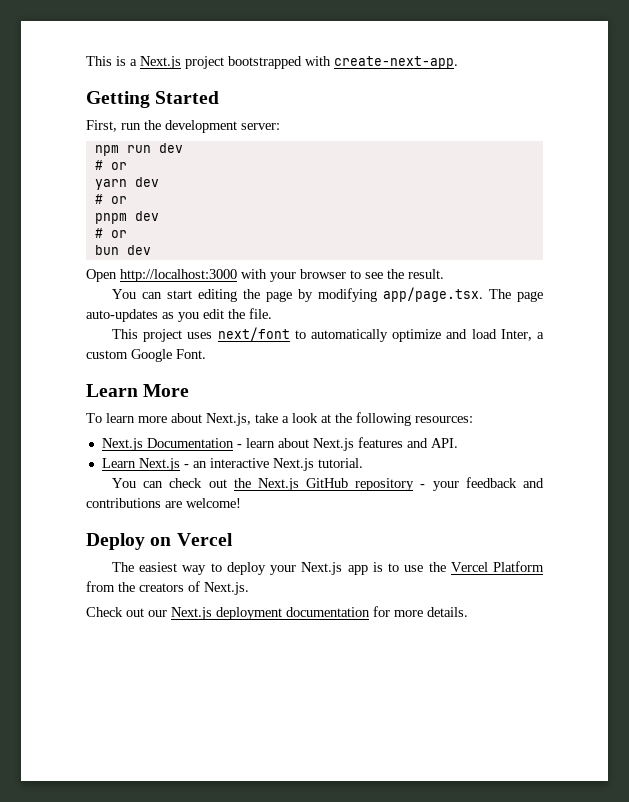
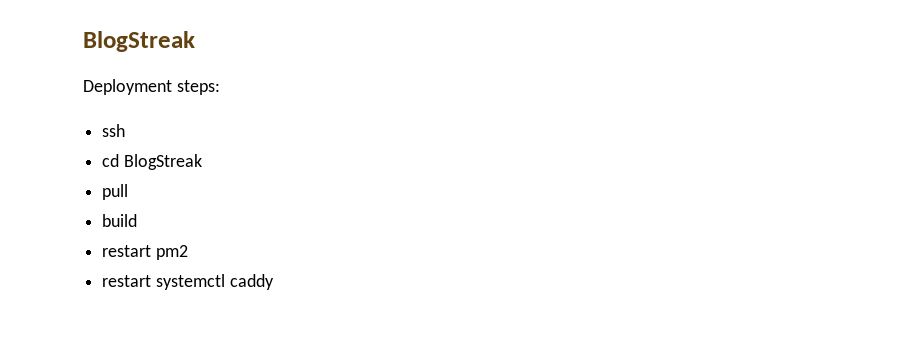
[86,56,458,69] [86,91,220,108] [86,120,280,133] [94,143,183,156] [94,160,127,170] [94,177,159,190] [94,194,127,204] [94,211,159,224] [94,228,127,238] [94,245,151,255] [86,269,444,282] [111,287,543,302] [86,308,272,322] [111,327,544,342] [86,349,206,362] [86,384,190,397] [86,412,473,426] [101,437,458,451] [101,458,363,471] [111,477,544,491] [86,498,241,508] [86,533,233,550] [111,561,544,575] [86,581,249,595] [86,606,468,620] This is a Next.js project bootstrapped with create-next-app. // Getting Started // First, run the development server: // npm run dev // # or // yarn dev // # or // pnpm dev // # or // bun dev // Open http://localhost:3000 with your browser to see the result. // You can start editing the page by modifying app/page.tsx. The page auto-updates as you edit the file. // This project uses next/font to automatically optimize and load Inter, a custom Google Font. // Learn More // To learn more about Next.js, take a look at the following resources: // Next.js Documentation - learn about Next.js features and API. // Learn Next.js - an interactive Next.js tutorial. // You can check out the Next.js GitHub repository - your feedback and contributions are welcome! // Deploy on Vercel // The easiest way to deploy your Next.js app is to use the Vercel Platform from the creators of Next.js. // Check out our Next.js deployment documentation for more details. -> [83,31,195,52] [83,79,220,95] [102,124,126,137] [102,154,202,170] [102,184,129,200] [102,214,138,227] [102,245,188,260] [102,274,274,290] BlogStreak // Deployment steps: // ssh // cd BlogStreak // pull // build // restart pm2 // restart systemctl caddy

